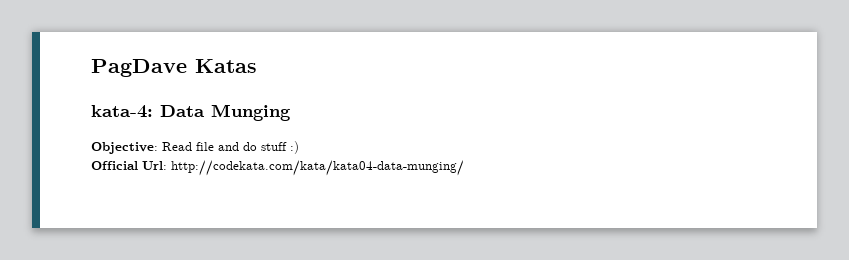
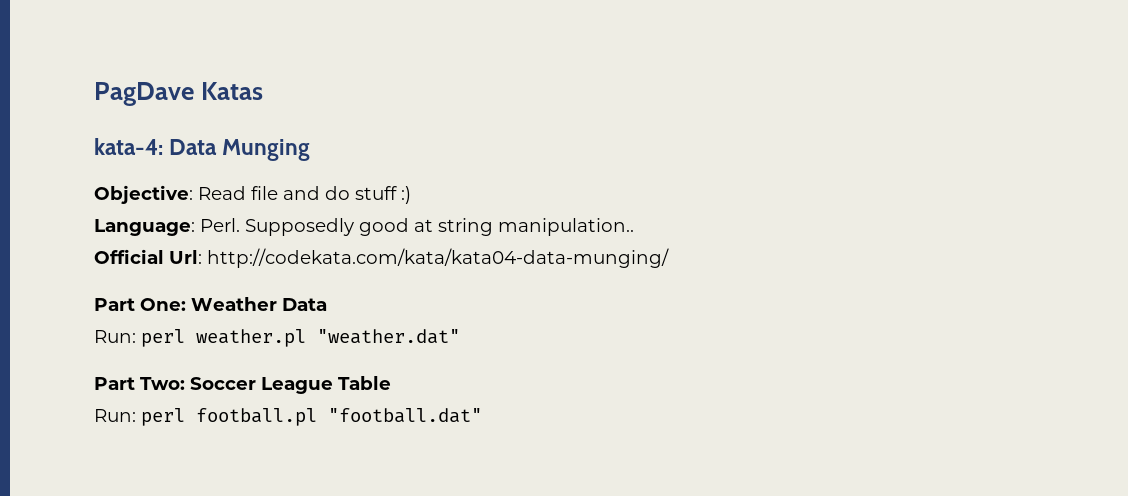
[91,160,464,176] Official Url: http://codekata.com/kata/kata04-data-munging/ -> [94,218,634,236] [94,248,669,268] [94,297,327,311] [94,329,460,347] [94,376,391,394] [94,408,482,426] Language: Perl. Supposedly good at string manipulation.. // Official Url: http://codekata.com/kata/kata04-data-munging/ // Part One: Weather Data // Run: perl weather.pl "weather.dat" // Part Two: Soccer League Table // Run: perl football.pl "football.dat"

